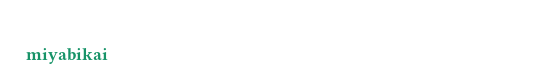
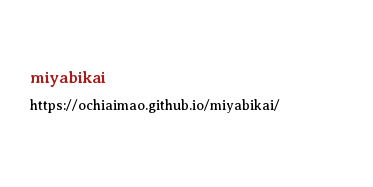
(108, 56) none -> [30,99,280,113] // https://ochiaimao.github.io/miyabikai/

